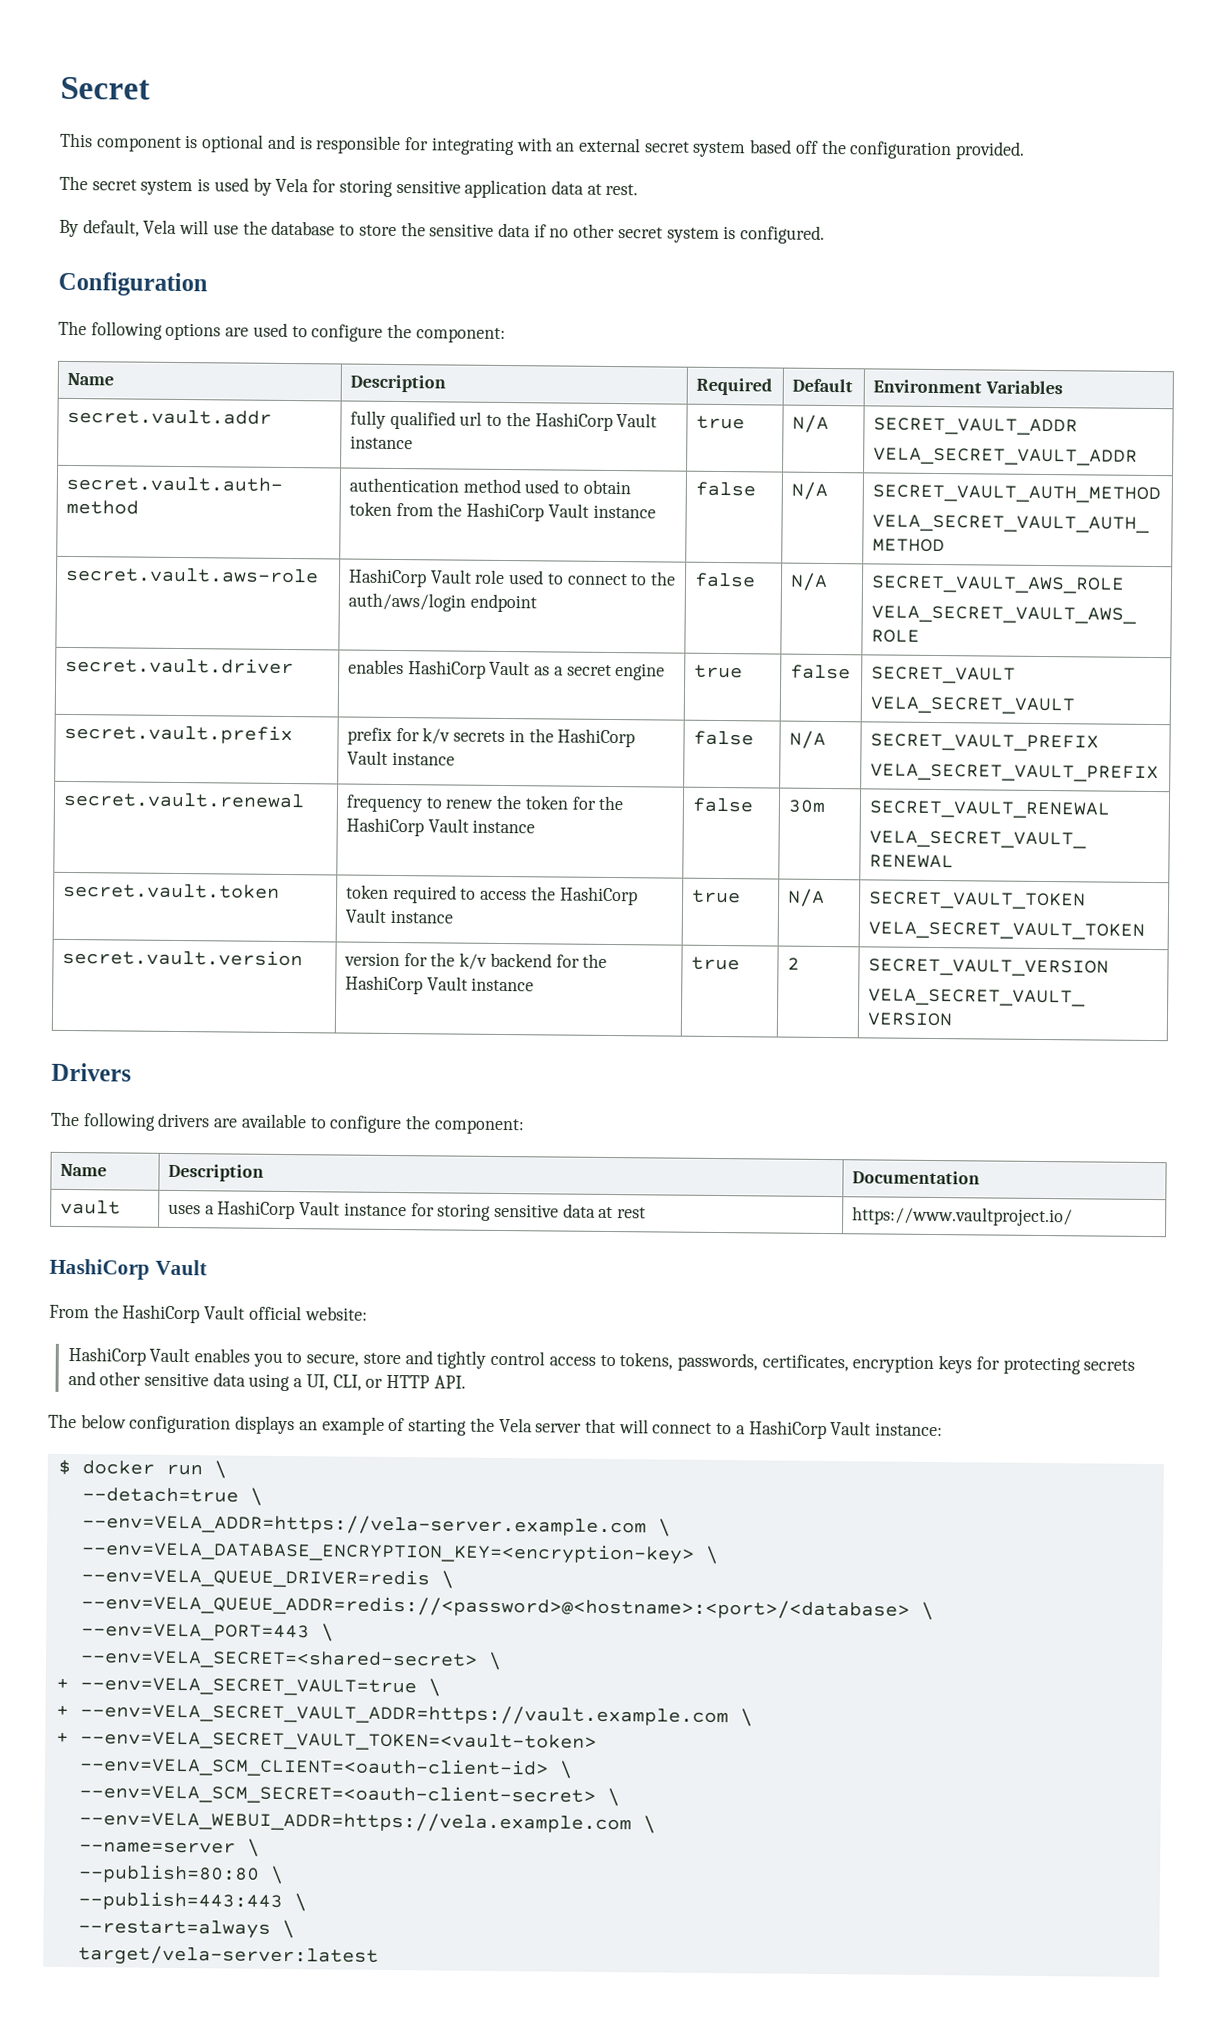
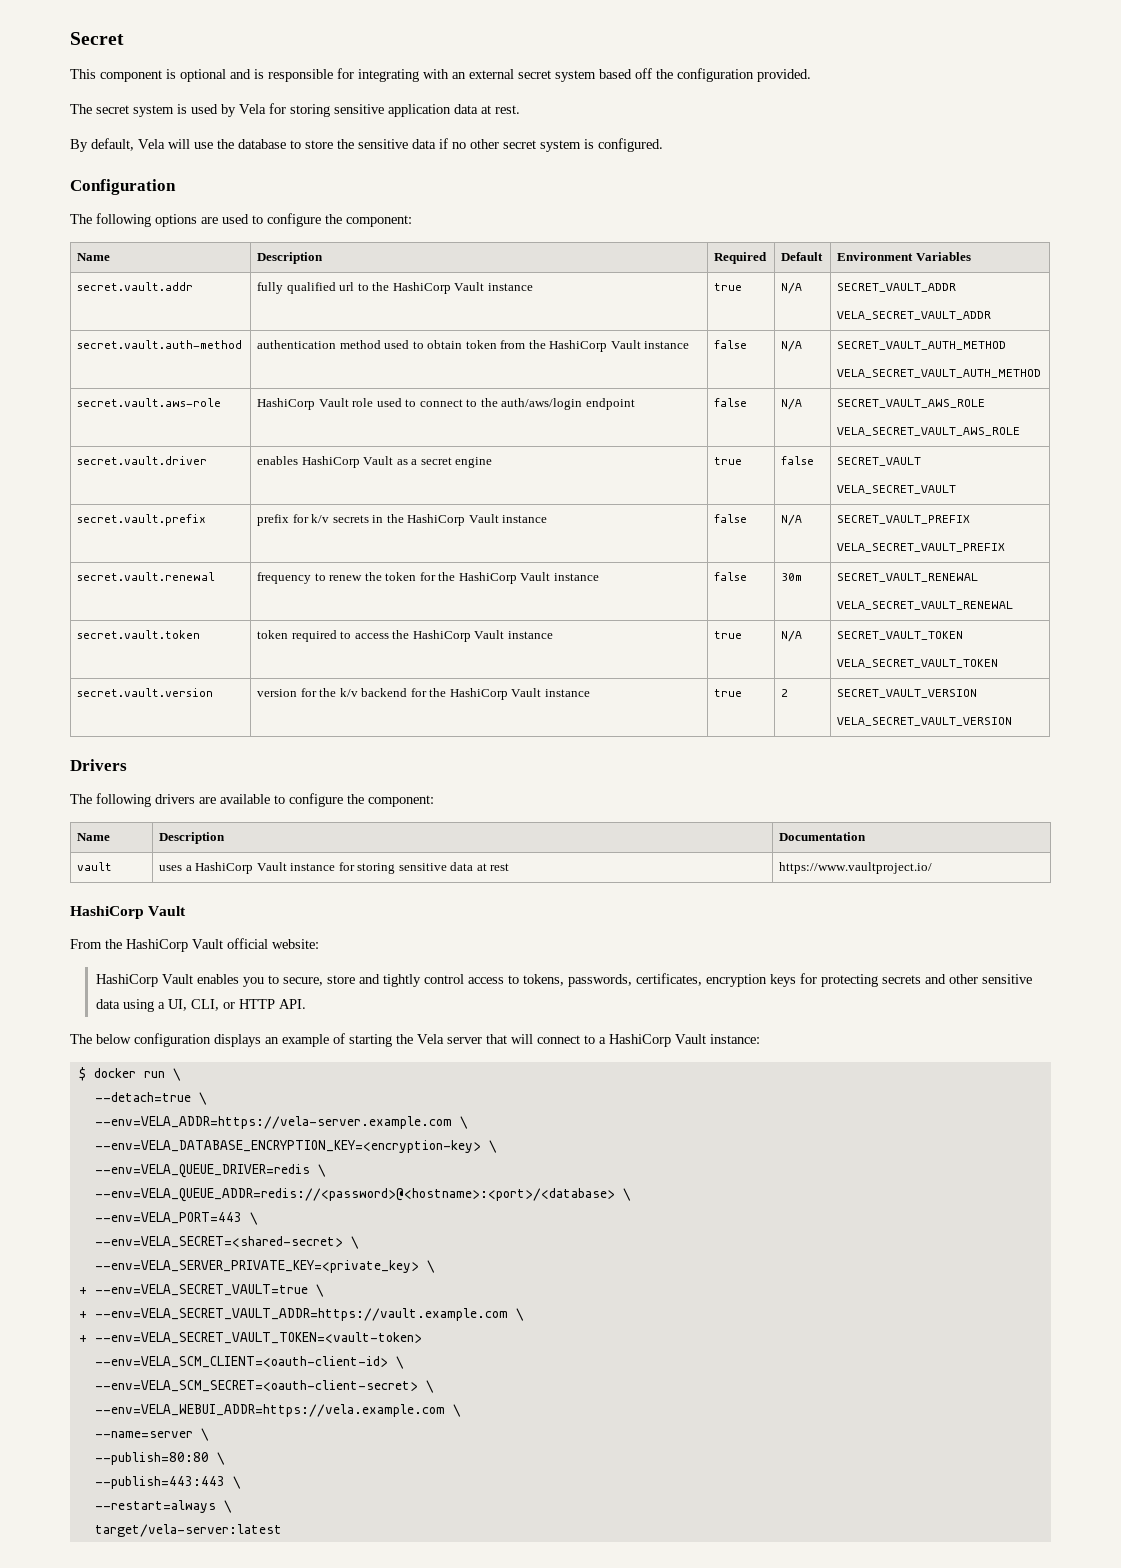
(502, 1661) none -> [94,1260,435,1273] // --env=VELA_SERVER_PRIVATE_KEY=<private_key> \

